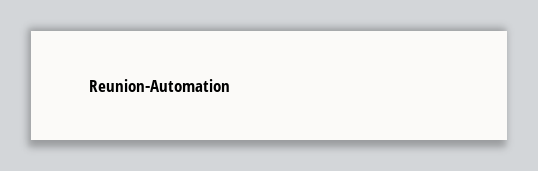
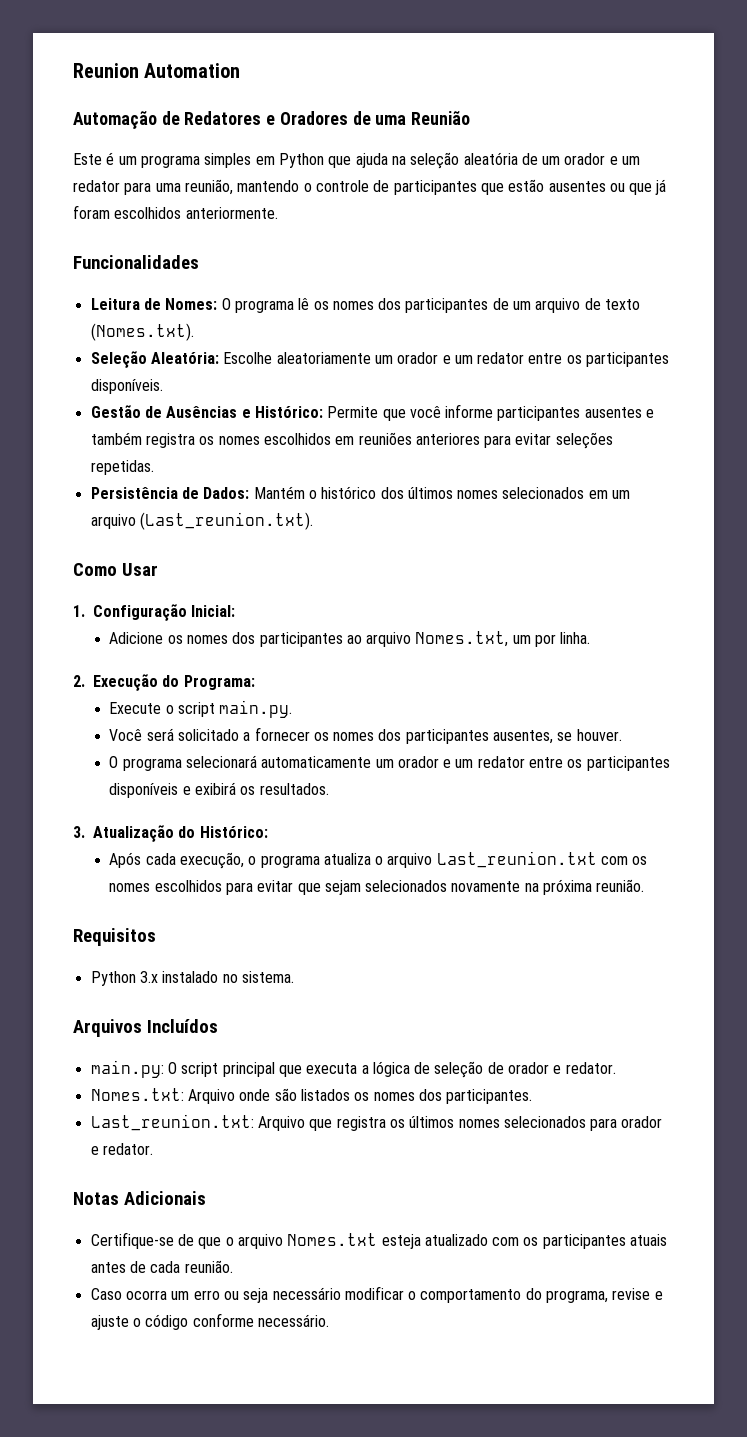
[89,79,230,92] Reunion-Automation -> [73,63,241,78] [73,111,471,129] [73,152,641,169] [73,179,667,195] [73,205,278,219] [73,255,199,269] [90,298,641,313] [90,323,194,341] [90,351,670,368] [90,379,163,394] [90,404,655,421] [90,432,613,449] [90,460,154,475] [90,486,631,499] [90,512,313,530] [73,563,158,576] [73,604,236,621] [109,631,591,647] [73,674,255,691] [109,700,293,718] [109,727,622,744] [109,755,670,771] [109,782,329,798] [73,825,268,842] [109,851,648,869] [109,879,645,895] [73,928,156,946] [90,971,294,986] [73,1019,218,1037] [90,1060,616,1078] [90,1088,533,1104] [90,1114,663,1131] [90,1143,153,1155] [73,1191,206,1205] [90,1232,668,1249] [90,1260,233,1273] [90,1286,663,1303] [90,1313,329,1330] Reunion Automation // Automação de Redatores e Oradores de uma Reunião // Este é um programa simples em Python que ajuda na seleção aleatória de um orador e um redator para uma reunião, mantendo o controle de participantes que estão ausentes ou que já foram escolhidos anteriormente. // Funcionalidades // Leitura de Nomes: O programa lê os nomes dos participantes de um arquivo de texto (Nomes.txt). // Seleção Aleatória: Escolhe aleatoriamente um orador e um redator entre os participantes disponíveis. // Gestão de Ausências e Histórico: Permite que você informe participantes ausentes e também registra os nomes escolhidos em reuniões anteriores para evitar seleções repetidas. // Persistência de Dados: Mantém o histórico dos últimos nomes selecionados em um arquivo (Last_reunion.txt). // Como Usar // 1. Configuração Inicial: // Adicione os nomes dos participantes ao arquivo Nomes.txt, um por linha. // 2. Execução do Programa: // Execute o script main.py. // Você será solicitado a fornecer os nomes dos participantes ausentes, se houver. // O programa selecionará automaticamente um orador e um redator entre os participantes disponíveis e exibirá os resultados. // 3. Atualização do Histórico: // Após cada execução, o programa atualiza o arquivo Last_reunion.txt com os nomes escolhidos para evitar que sejam selecionados novamente na próxima reunião. // Requisitos // Python 3.x instalado no sistema. // Arquivos Incluídos // main.py: O script principal que executa a lógica de seleção de orador e redator. // Nomes.txt: Arquivo onde são listados os nomes dos participantes. // Last_reunion.txt: Arquivo que registra os últimos nomes selecionados para orador e redator. // Notas Adicionais // Certifique-se de que o arquivo Nomes.txt esteja atualizado com os participantes atuais antes de cada reunião. // Caso ocorra um erro ou seja necessário modificar o comportamento do programa, revise e ajuste o código conforme necessário.

